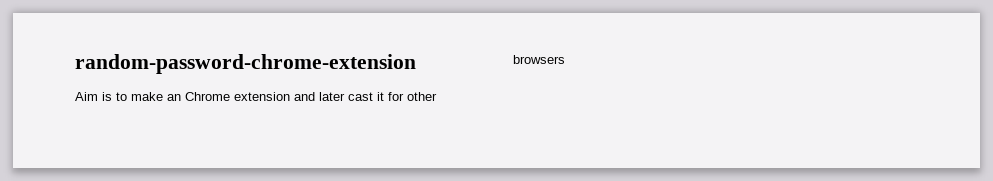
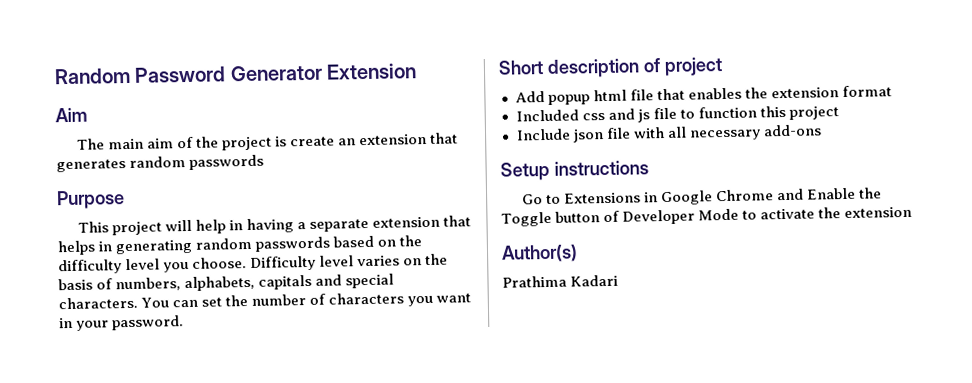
[75,54,416,74] [75,92,437,101] [513,55,565,64] random-password-chrome-extension // Aim is to make an Chrome extension and later cast it for other browsers -> [54,63,418,85] [55,107,88,123] [76,132,459,151] [56,154,265,173] [56,190,125,210] [77,215,472,236] [57,235,423,256] [58,253,449,275] [58,273,395,292] [58,292,472,310] [59,315,185,331] [498,57,723,78] [514,85,892,105] [515,105,839,123] [515,124,822,143] [500,160,649,181] [521,187,883,206] [501,206,913,227] [501,244,578,263] [502,274,619,288] Random Password Generator Extension // Aim // The main aim of the project is create an extension that generates random passwords // Purpose // This project will help in having a separate extension that helps in generating random passwords based on the difficulty level you choose. Difficulty level varies on the basis of numbers, alphabets, capitals and special characters. You can set the number of characters you want in your password. // Short description of project // Add popup html file that enables the extension format // Included css and js file to function this project // Include json file with all necessary add-ons // Setup instructions // Go to Extensions in Google Chrome and Enable the Toggle button of Developer Mode to activate the extension // Author(s) // Prathima Kadari

